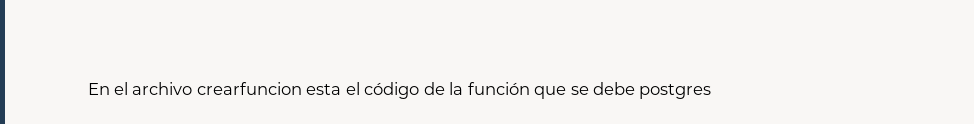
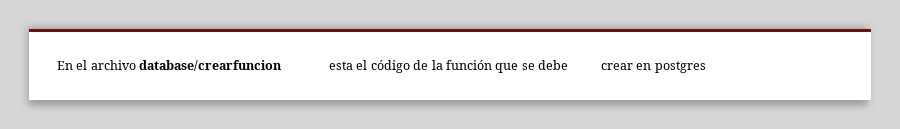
[196,82,302,95] crearfuncion -> [139,60,283,71] database/crearfuncion
(636, 88) none -> [601,63,652,70] crear en

